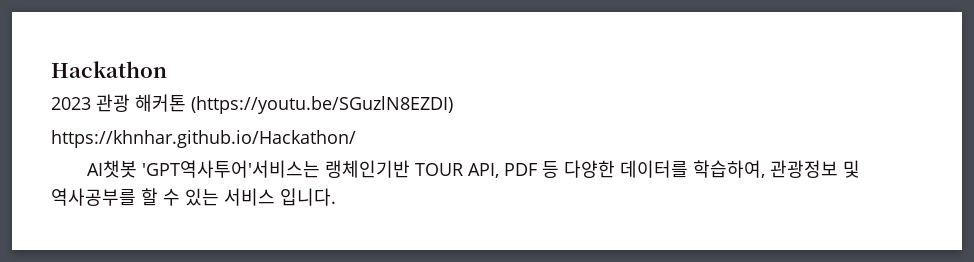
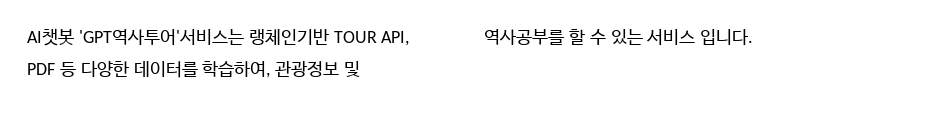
[51,61,167,78] [51,94,453,114] [51,130,356,148] Hackathon // 2023 관광 해커톤 (https://youtu.be/SGuzlN8EZDI) // https://khnhar.github.io/Hackathon/ // -> (27, 37) none

